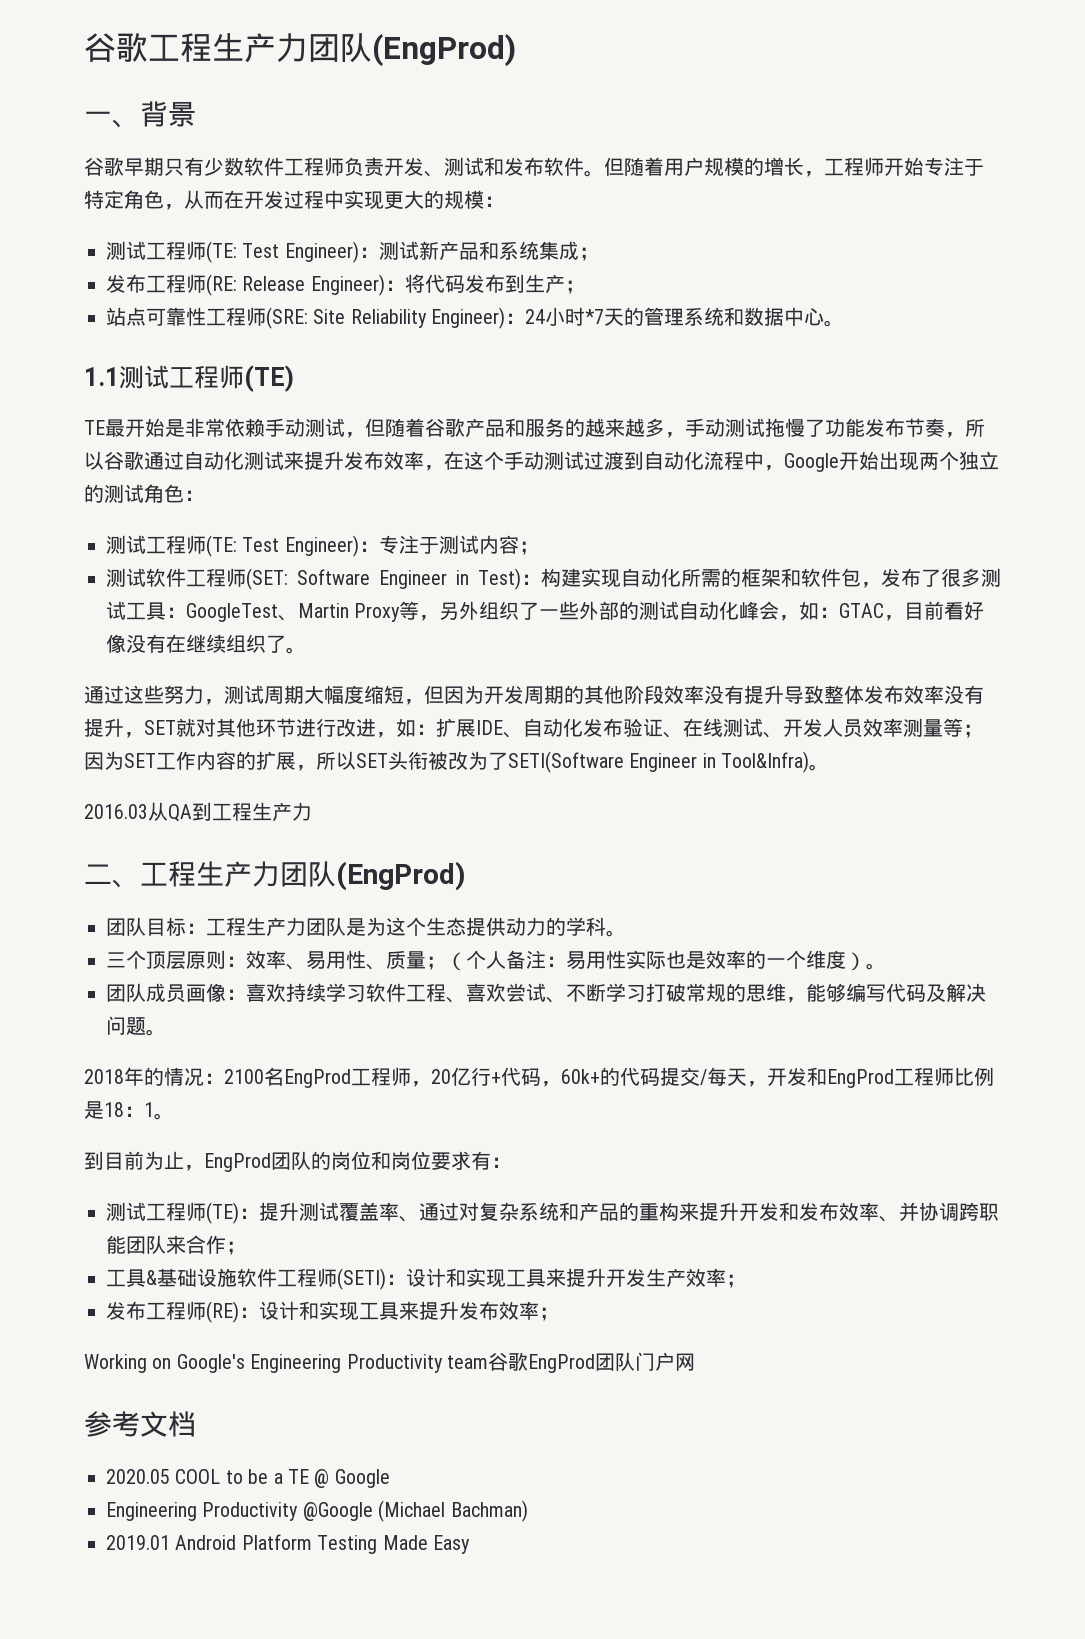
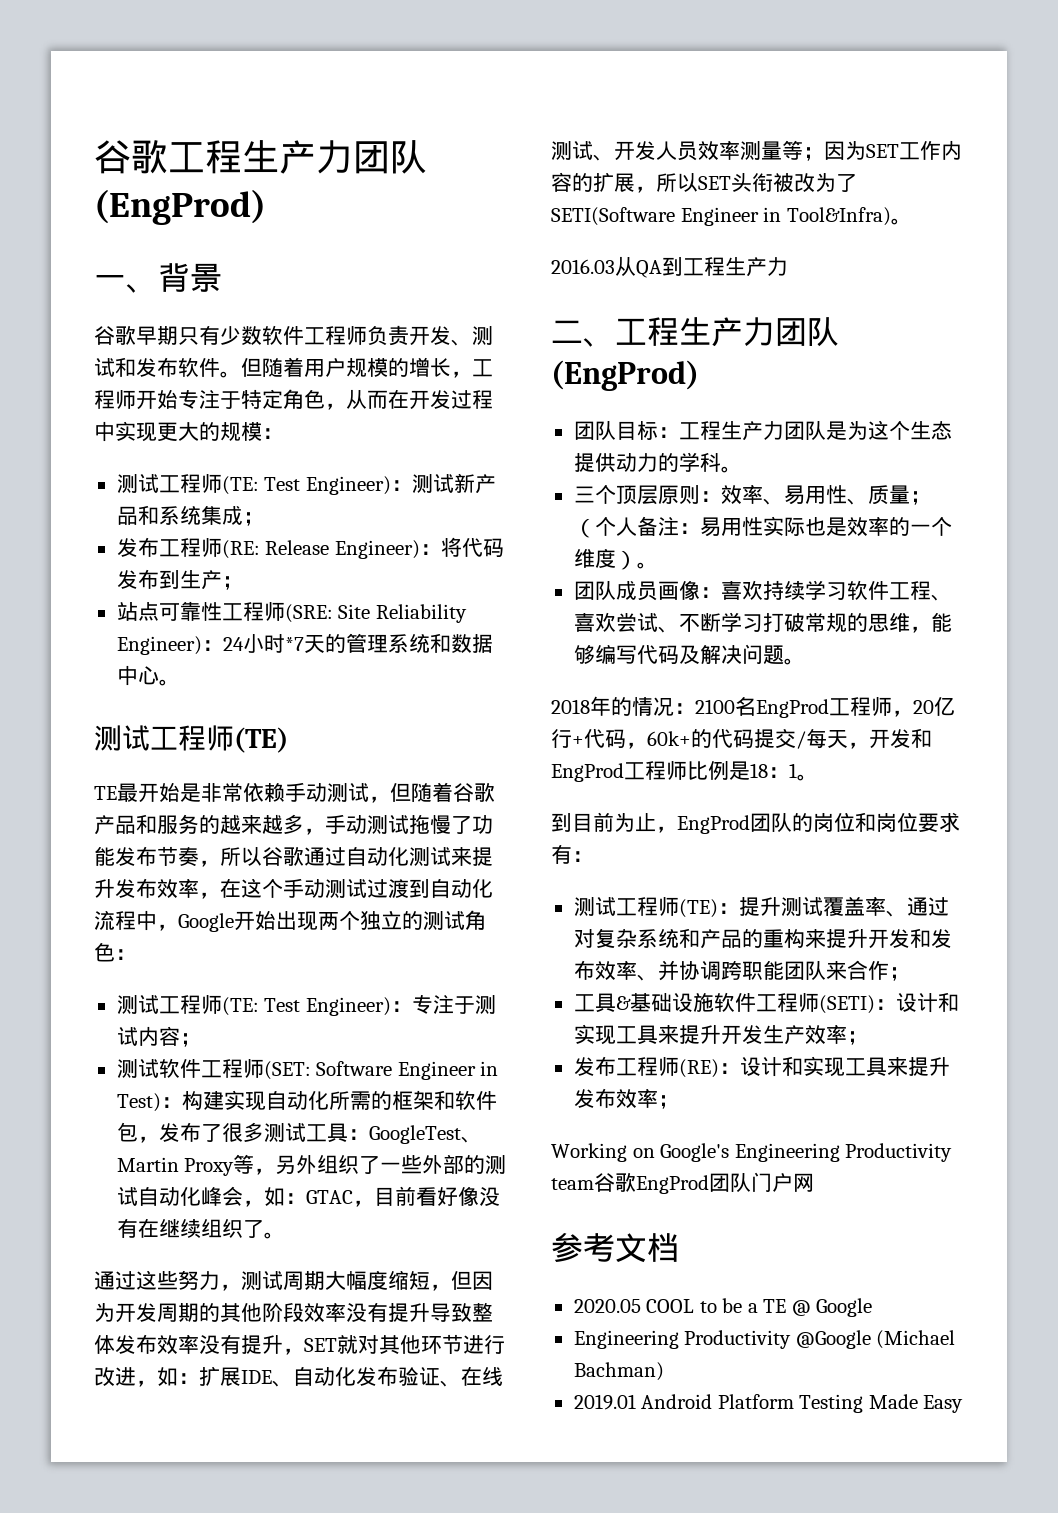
[84,367,119,386] 1.1 -> (180, 682) none

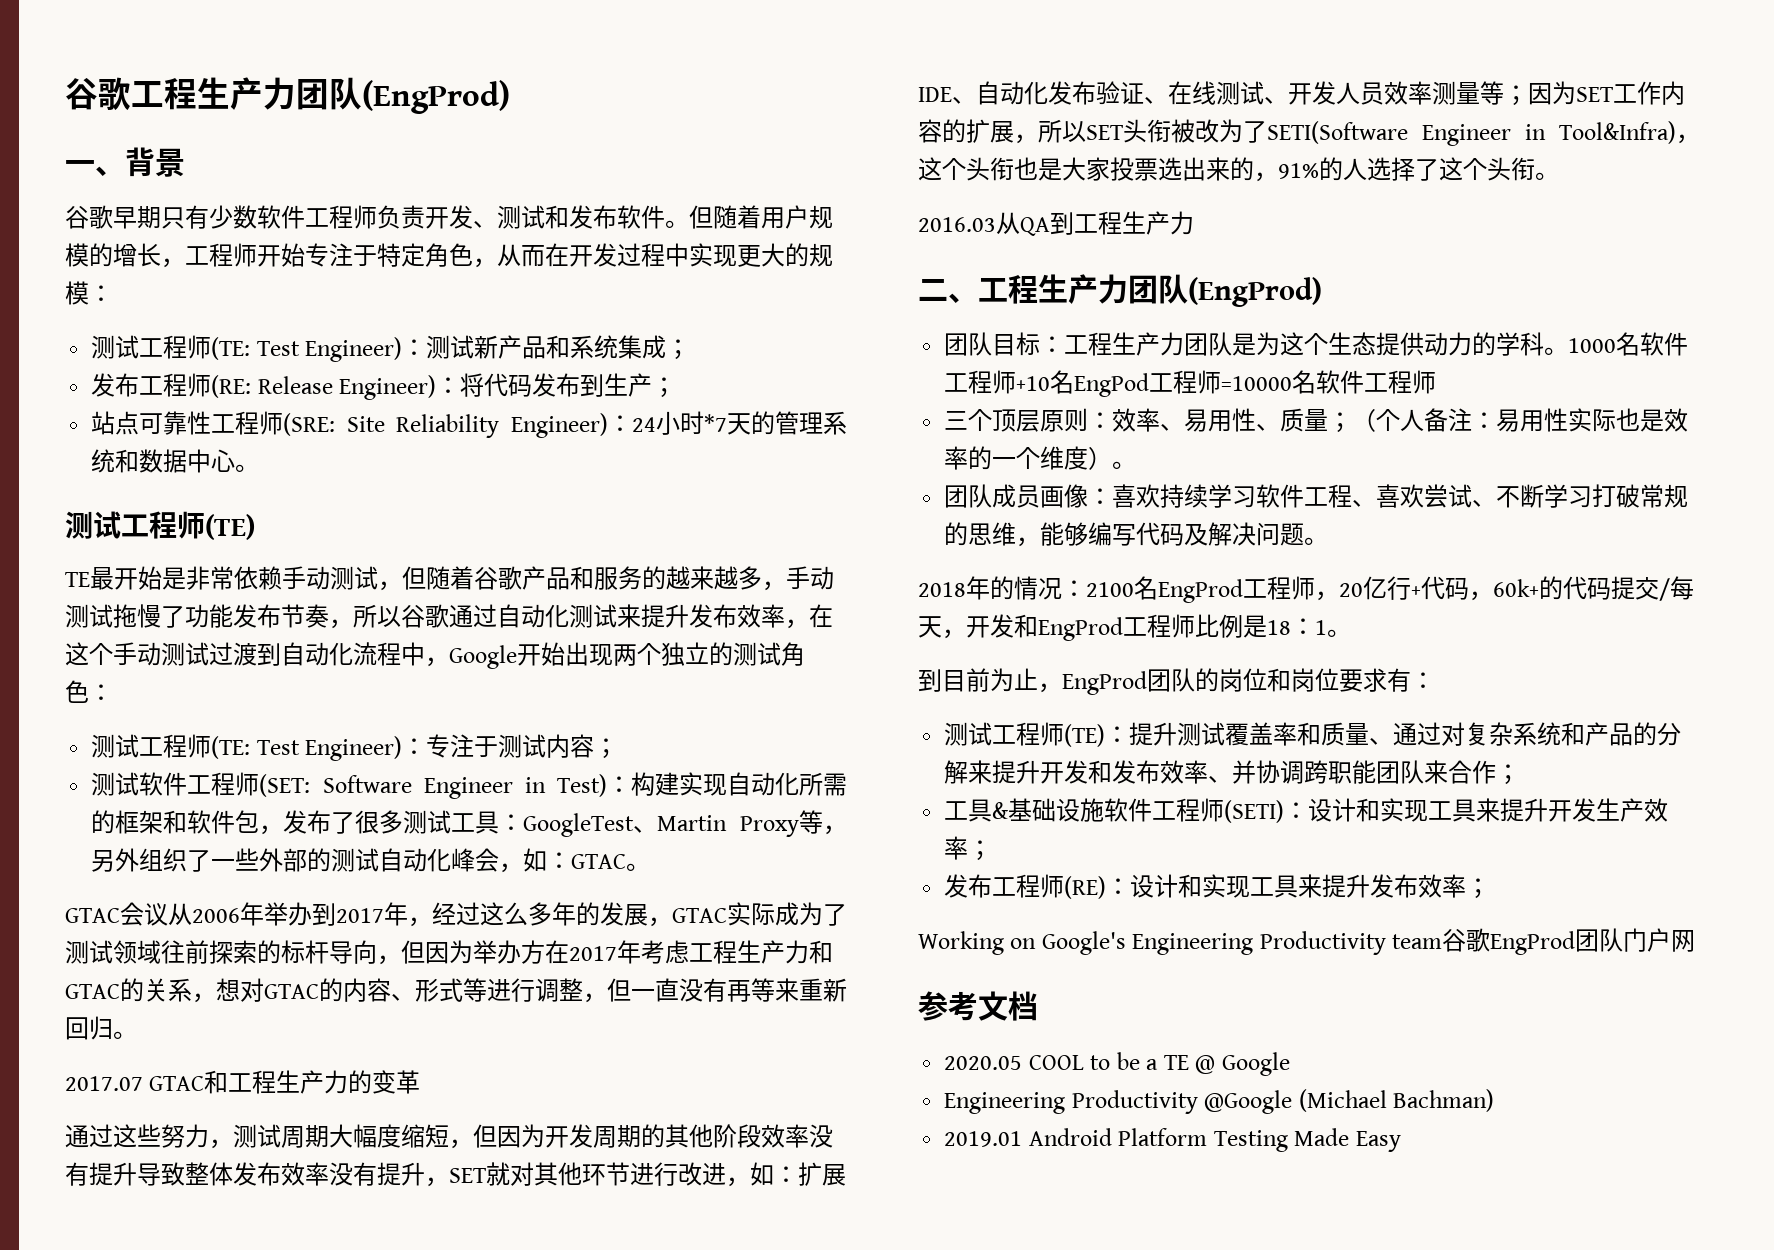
[352,1186,500,1207] [116,1218,285,1239] ，目前看好像没有在继续组织了。 -> [626,863,651,871] [65,902,847,927] [65,940,833,965] [65,978,847,1003] [65,1016,137,1040] [65,1070,421,1094] 。 // GTAC会议从2006年举办到2017年，经过这么多年的发展，GTAC实际成为了测试领域往前探索的标杆导向，但因为举办方在2017年考虑工程生产力和GTAC的关系，想对GTAC的内容、形式等进行调整，但一直没有再等来重新回归。 // 2017.07 GTAC和工程生产力的变革
(891, 216) none -> [1676,134,1700,144] [918,157,1535,182] ，这个头衔也是大家投票选出来的，91%的人选择了这个头衔
(742, 469) none -> [1568,332,1689,356] [944,370,1437,397] 1000名软件工程师+10名EngPod工程师=10000名软件工程师
(886, 906) none -> [1297,722,1370,746] 和质量
[762,929,805,948] 重构 -> [1657,722,1682,746] [944,760,969,784] 分解

